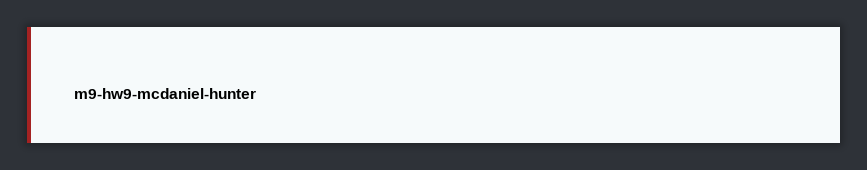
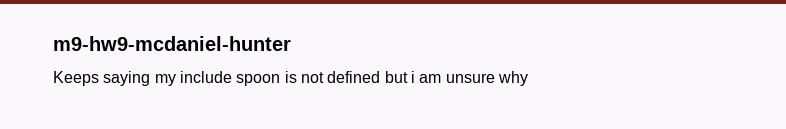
(256, 93) none -> [53,71,528,86] // Keeps saying my include spoon is not defined but i am unsure why

